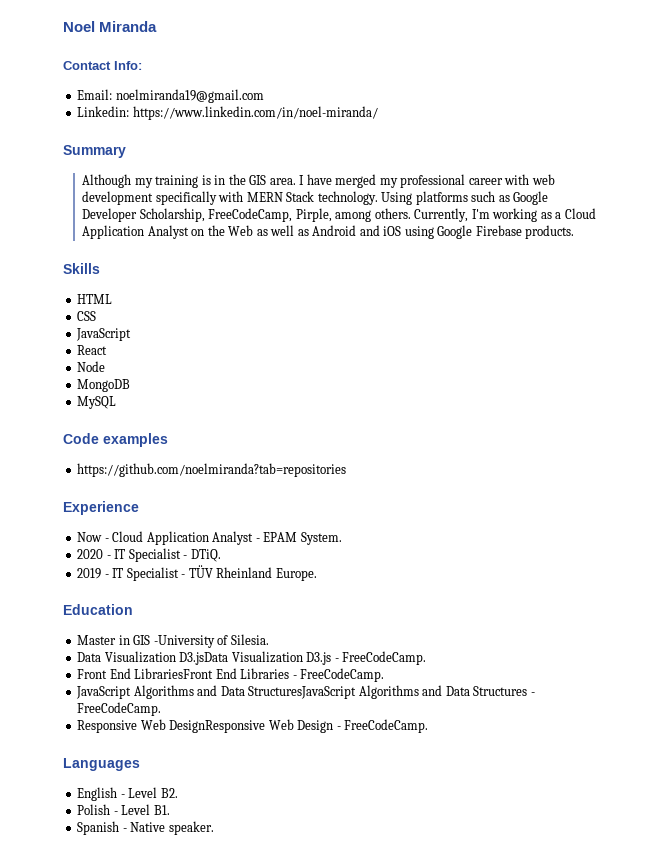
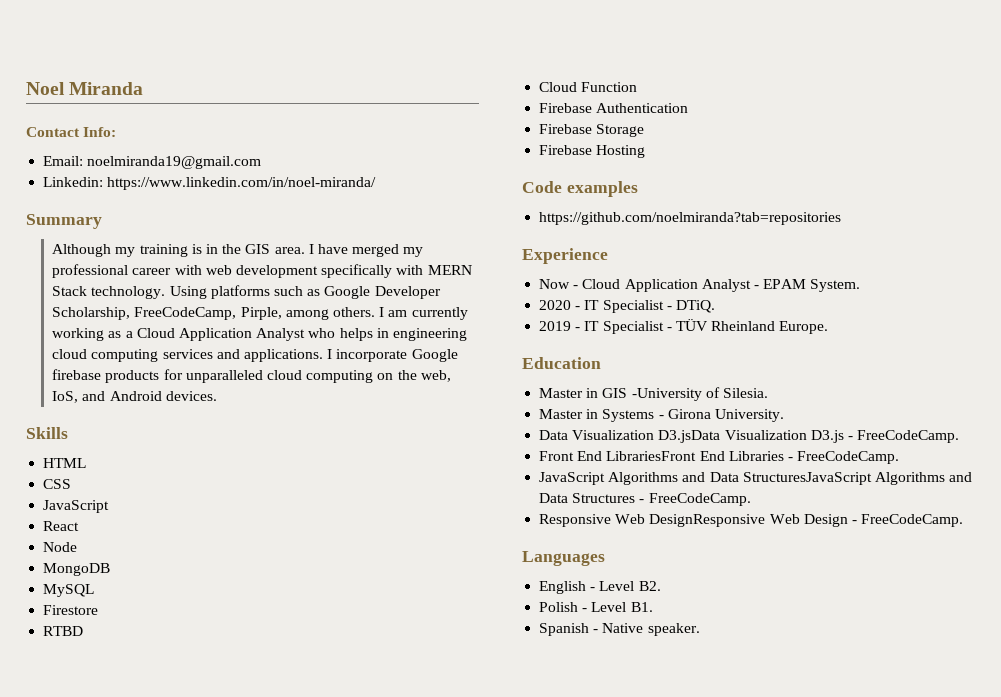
[414,208,490,222] Currently, I'm -> [379,307,468,320] I am currently
[191,225,575,239] on the Web as well as Android and iOS using Google Firebase products. -> [308,328,467,341] [52,349,458,362] [52,369,451,383] [52,391,217,403] who helps in engineering cloud computing services and applications. I incorporate Google firebase products for unparalleled cloud computing on the web, IoS, and Android devices.
(117, 402) none -> [43,605,99,615] [43,626,84,636] [539,82,638,92] [539,103,689,113] [539,124,645,137] [539,145,646,158] // Firestore // RTBD // Cloud Function // Firebase Authentication // Firebase Storage // Firebase Hosting
(269, 639) none -> [539,409,784,422] // Master in Systems - Girona University.

